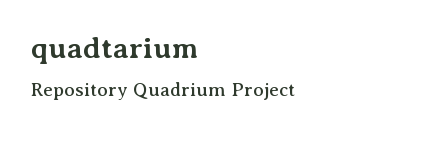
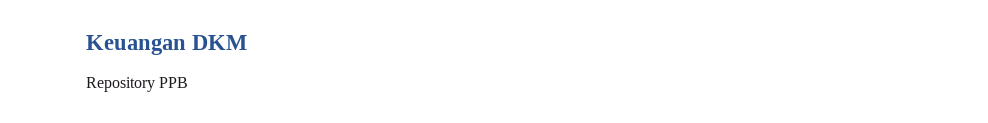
[31,37,198,64] quadtarium -> [86,35,248,55] Keuangan DKM
[133,82,296,100] Quadrium Project -> [159,77,189,88] PPB

